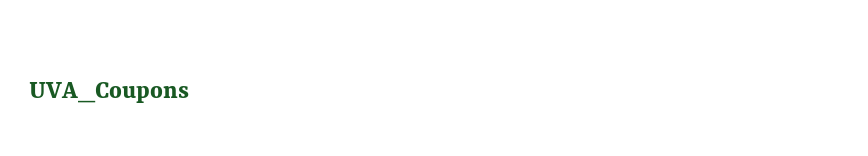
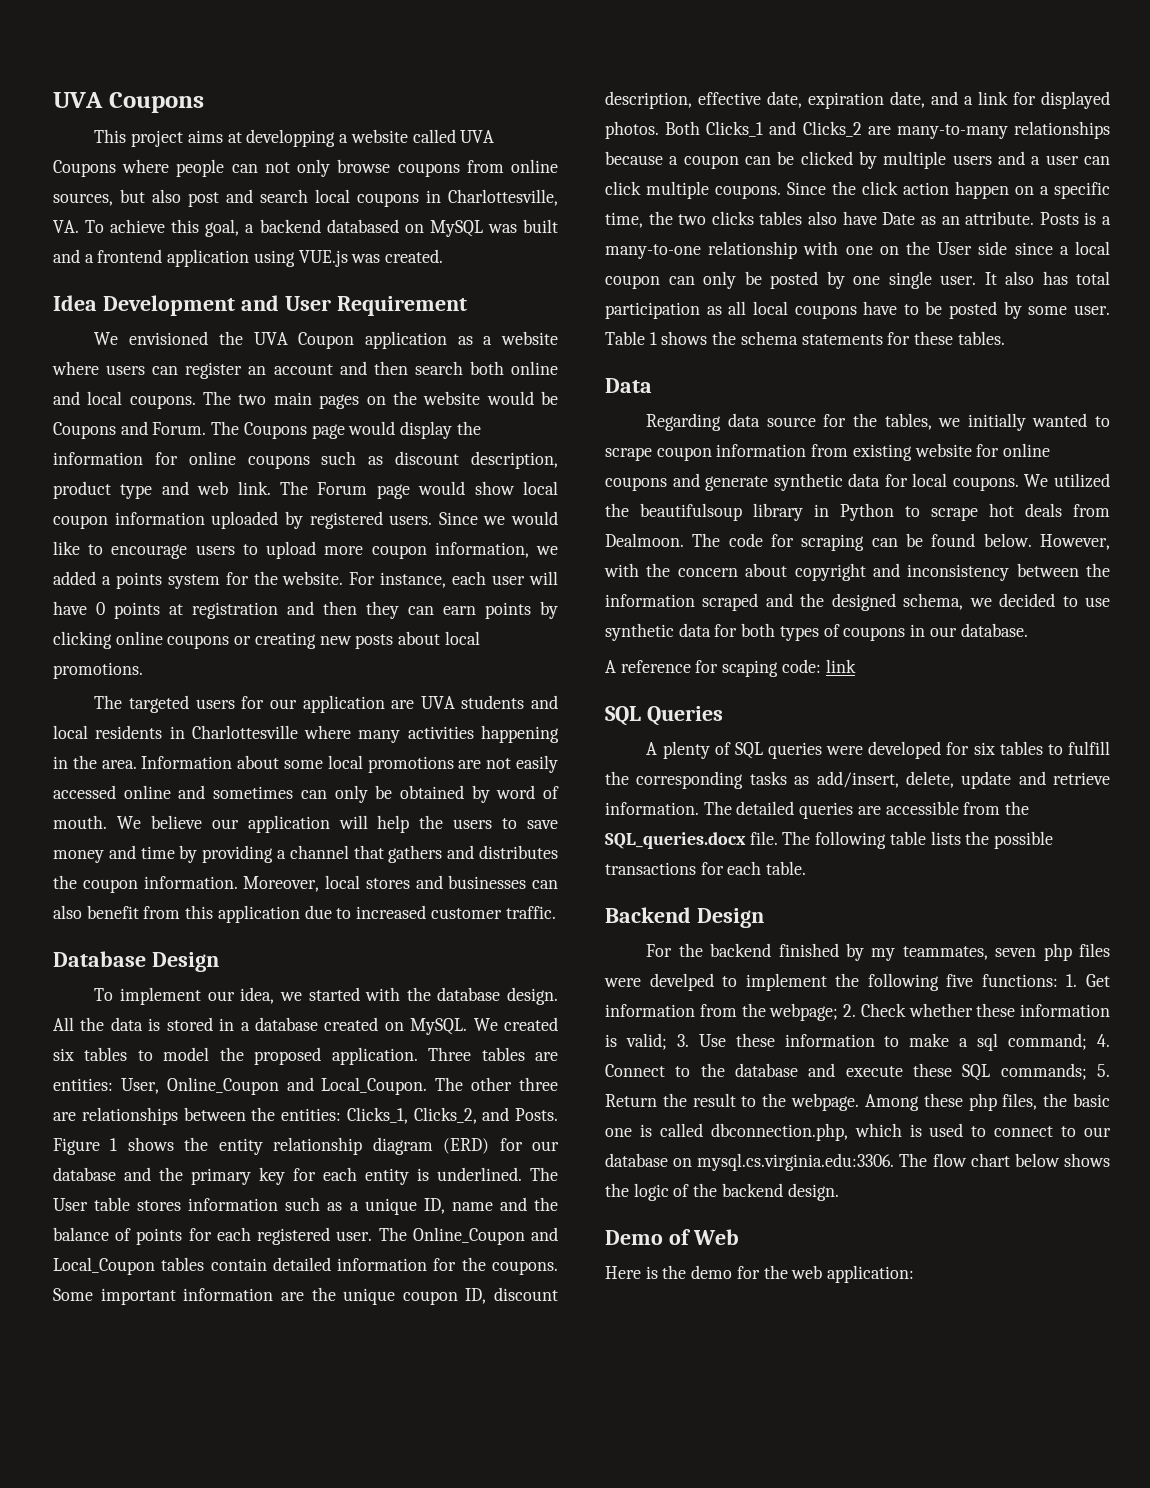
[29,82,189,103] UVA_Coupons -> [53,92,204,113] [94,129,495,147] [53,159,558,177] [53,189,558,207] [53,219,558,237] [53,249,444,267] [53,295,467,316] [94,331,558,349] [52,361,559,379] [53,391,559,409] [53,421,481,439] [53,451,558,469] [53,481,558,499] [53,511,558,529] [53,541,558,559] [53,571,559,589] [53,601,558,619] [53,631,480,649] [53,662,143,679] [94,695,558,713] [53,725,559,743] [53,755,558,773] [53,785,559,803] [53,815,558,833] [53,845,558,863] [53,875,558,893] [53,905,556,923] [53,951,219,972] [94,987,558,1005] [53,1017,558,1035] [53,1047,558,1065] [53,1077,558,1095] [53,1107,558,1125] [53,1137,560,1155] [53,1167,558,1185] [53,1197,558,1215] [53,1227,558,1245] [53,1257,558,1275] [53,1287,558,1305] [605,91,1110,109] [605,121,1110,139] [605,151,1110,169] [605,181,1110,199] [605,211,1112,228] [605,241,1110,259] [605,271,1110,289] [605,301,1110,319] [605,331,1005,345] [605,378,652,393] [646,413,1110,431] [605,443,1051,461] [605,473,1110,491] [605,503,1110,521] [605,533,1110,551] [604,563,1110,581] [605,593,1110,611] [605,623,1028,641] [605,659,856,677] [605,706,723,726] [646,741,1110,759] [605,771,1110,789] [605,801,1030,819] [605,831,1054,849] [605,861,807,875] [605,907,764,928] [646,943,1110,961] [604,973,1110,991] [605,1003,1110,1021] [605,1033,1110,1051] [605,1063,1110,1081] [605,1093,1110,1111] [605,1123,1111,1141] [605,1153,1110,1171] [605,1183,839,1201] [605,1229,739,1245] [605,1265,915,1283] UVA Coupons // This project aims at developping a website called UVA Coupons where people can not only browse coupons from online sources, but also post and search local coupons in Charlottesville, VA. To achieve this goal, a backend databased on MySQL was built and a frontend application using VUE.js was created. // Idea Development and User Requirement // We envisioned the UVA Coupon application as a website where users can register an account and then search both online and local coupons. The two main pages on the website would be Coupons and Forum. The Coupons page would display the information for online coupons such as discount description, product type and web link. The Forum page would show local coupon information uploaded by registered users. Since we would like to encourage users to upload more coupon information, we added a points system for the website. For instance, each user will have 0 points at registration and then they can earn points by clicking online coupons or creating new posts about local promotions. // The targeted users for our application are UVA students and local residents in Charlottesville where many activities happening in the area. Information about some local promotions are not easily accessed online and sometimes can only be obtained by word of mouth. We believe our application will help the users to save money and time by providing a channel that gathers and distributes the coupon information. Moreover, local stores and businesses can also benefit from this application due to increased customer traffic. // Database Design // To implement our idea, we started with the database design. All the data is stored in a database created on MySQL. We created six tables to model the proposed application. Three tables are entities: User, Online_Coupon and Local_Coupon. The other three are relationships between the entities: Clicks_1, Clicks_2, and Posts. Figure 1 shows the entity relationship diagram (ERD) for our database and the primary key for each entity is underlined. The User table stores information such as a unique ID, name and the balance of points for each registered user. The Online_Coupon and Local_Coupon tables contain detailed information for the coupons. Some important information are the unique coupon ID, discount description, effective date, expiration date, and a link for displayed photos. Both Clicks_1 and Clicks_2 are many-to-many relationships because a coupon can be clicked by multiple users and a user can click multiple coupons. Since the click action happen on a specific time, the two clicks tables also have Date as an attribute. Posts is a many-to-one relationship with one on the User side since a local coupon can only be posted by one single user. It also has total participation as all local coupons have to be posted by some user. Table 1 shows the schema statements for these tables. // Data // Regarding data source for the tables, we initially wanted to scrape coupon information from existing website for online coupons and generate synthetic data for local coupons. We utilized the beautifulsoup library in Python to scrape hot deals from Dealmoon. The code for scraping can be found below. However, with the concern about copyright and inconsistency between the information scraped and the designed schema, we decided to use synthetic data for both types of coupons in our database. // A reference for scaping code: link // SQL Queries // A plenty of SQL queries were developed for six tables to fulfill the corresponding tasks as add/insert, delete, update and retrieve information. The detailed queries are accessible from the SQL_queries.docx file. The following table lists the possible transactions for each table. // Backend Design // For the backend finished by my teammates, seven php files were develped to implement the following five functions: 1. Get information from the webpage; 2. Check whether these information is valid; 3. Use these information to make a sql command; 4. Connect to the database and execute these SQL commands; 5. Return the result to the webpage. Among these php files, the basic one is called dbconnection.php, which is used to connect to our database on mysql.cs.virginia.edu:3306. The flow chart below shows the logic of the backend design. // Demo of Web // Here is the demo for the web application:

